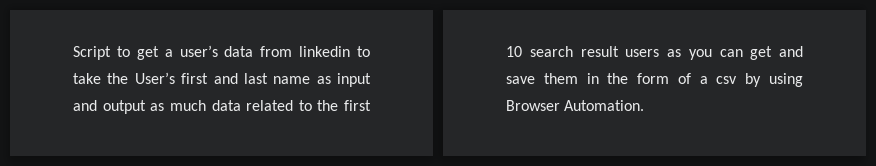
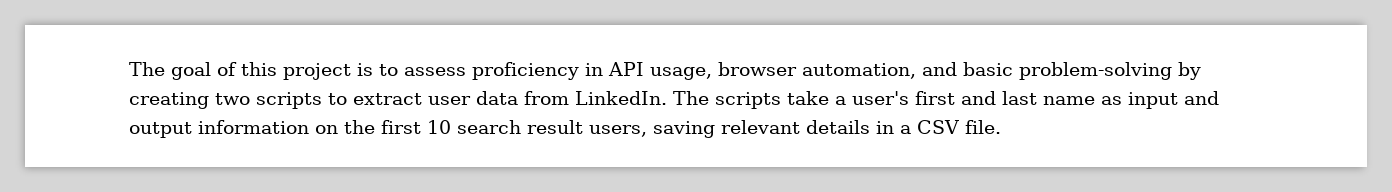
[73,45,370,60] [73,72,175,84] Script to get a user’s data from linkedin to take the User’s -> [129,62,1201,80] [129,91,909,109] The goal of this project is to assess proficiency in API usage, browser automation, and basic problem-solving by creating two scripts to extract user data from LinkedIn. The scripts take a user's
[150,100,312,111] as much data related to -> [198,120,338,134] information on
[625,46,803,60] [506,73,803,87] [506,100,645,111] users as you can get and save them in the form of a csv by using Browser Automation. -> [589,120,1001,138] users, saving relevant details in a CSV file.

